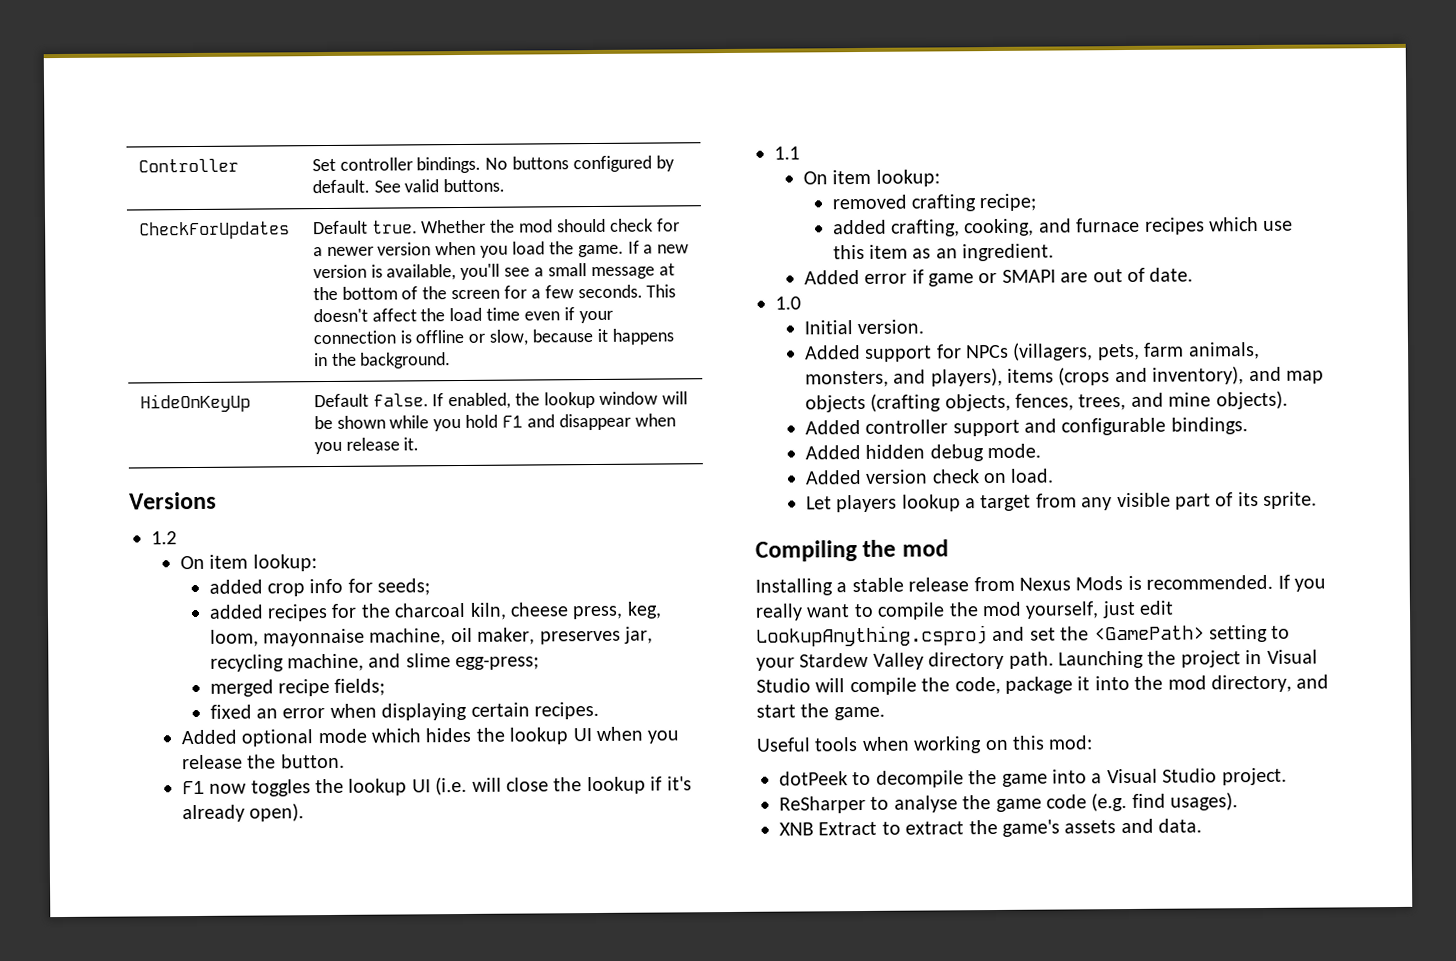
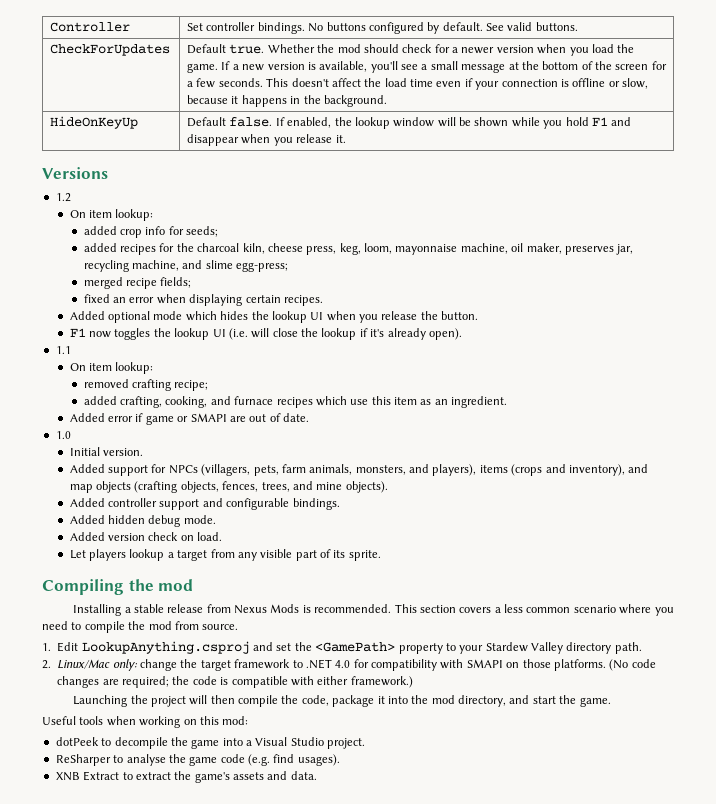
[1277,574,1326,592] [755,600,1175,621] If you really want to compile the mod yourself, just edit -> [394,604,674,616] [42,621,239,633] [42,642,79,652] This section covers a less common scenario where you need to compile the mod from source. // 1. Edit
[1209,624,1268,643] setting -> [398,643,443,654] property
[1058,649,1318,669] [756,678,846,693] Launching the project in Visual Studio will -> [42,659,656,671] [57,676,413,688] [73,695,235,707] // 2. Linux/Mac only: change the target framework to .NET 4.0 for compatibility with SMAPI on those platforms. (No code changes are required; the code is compatible with either framework.) // Launching the project will then

